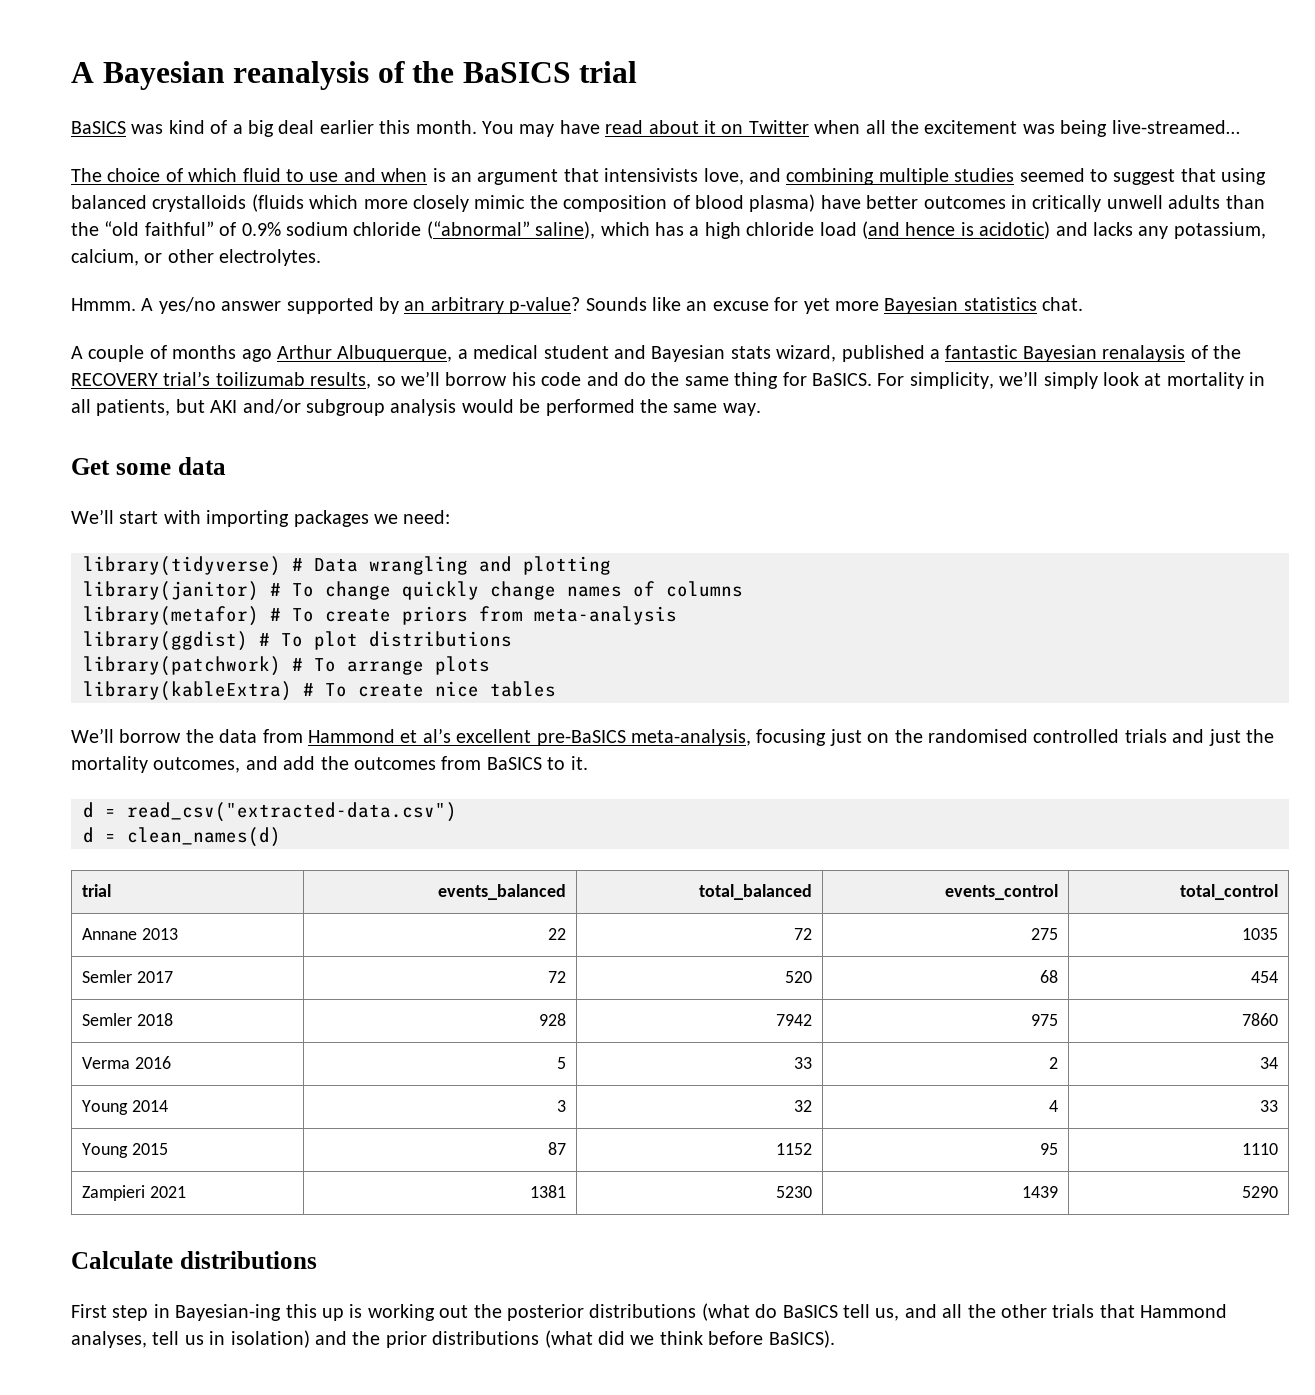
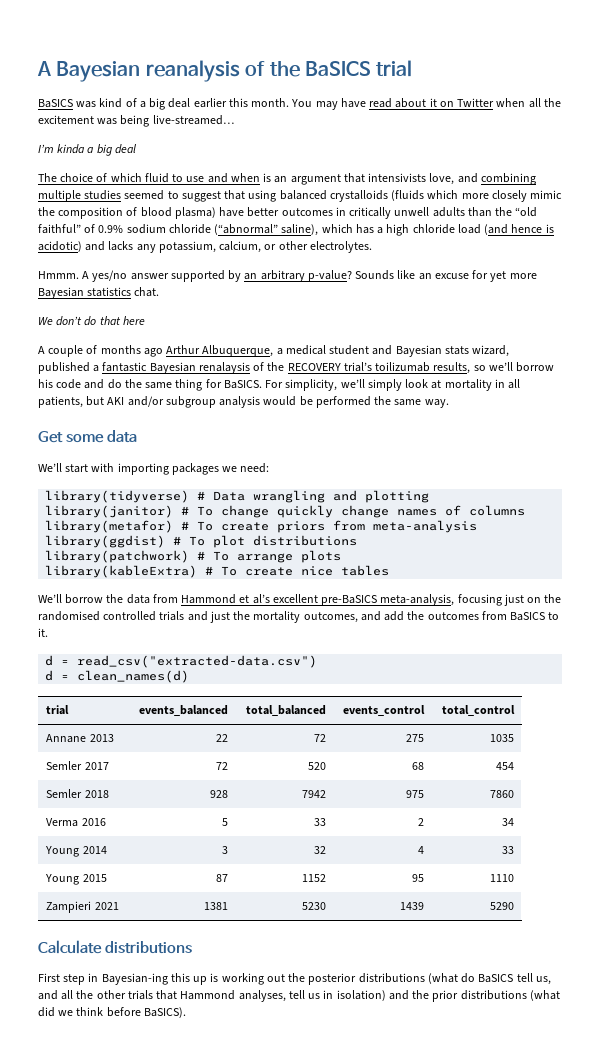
(1240, 127) none -> [38,144,136,156] // I’m kinda a big deal
(1084, 304) none -> [38,316,145,326] // We don’t do that here

